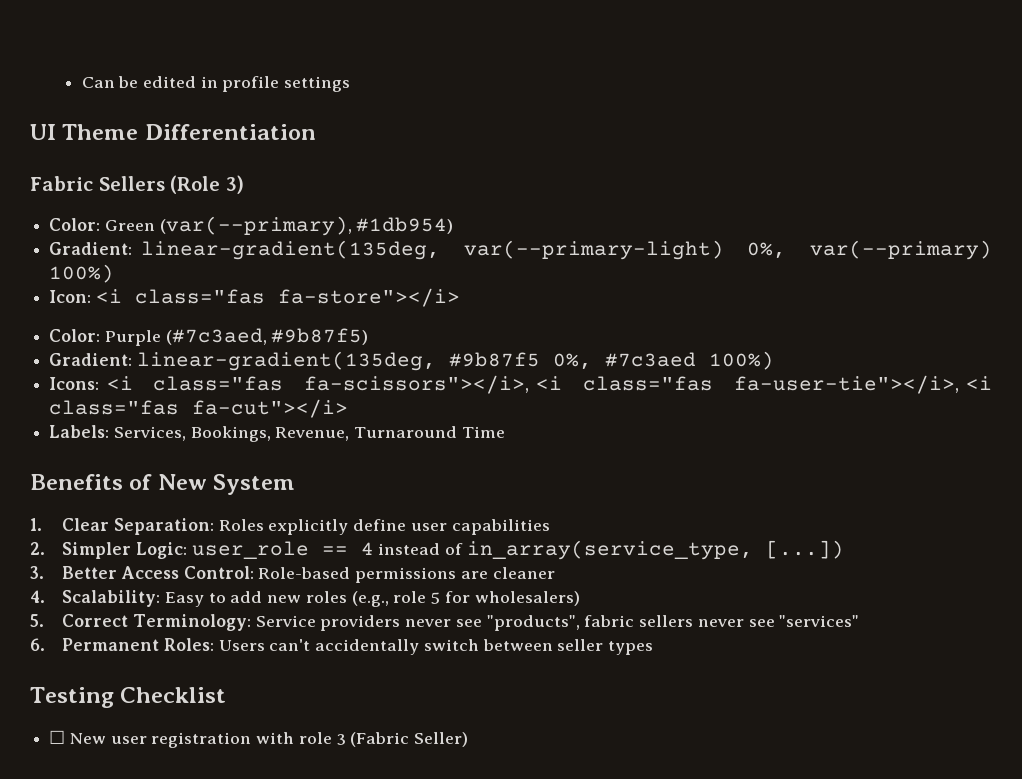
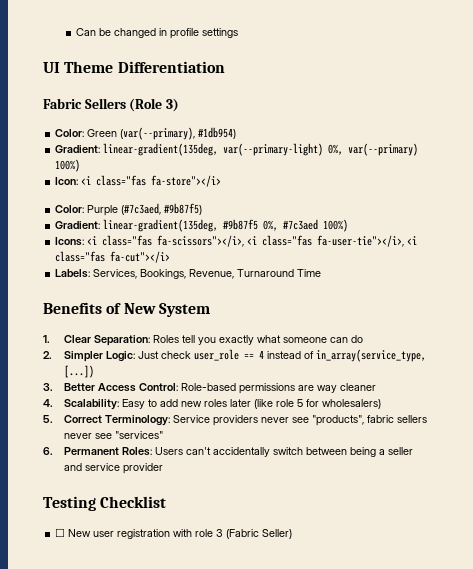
[142,76,196,88] edited -> [114,28,157,38] changed
[268,519,550,535] explicitly define user capabilities -> [181,335,363,345] tell you exactly what someone can do
(188, 550) none -> [137,351,191,359] Just check
(488, 575) none -> [316,385,337,393] way
[351,591,389,607] (e.g., -> [229,399,273,409] later (like
[557,639,654,655] seller types -> [349,447,413,457] [63,463,163,474] being a seller and service provider

